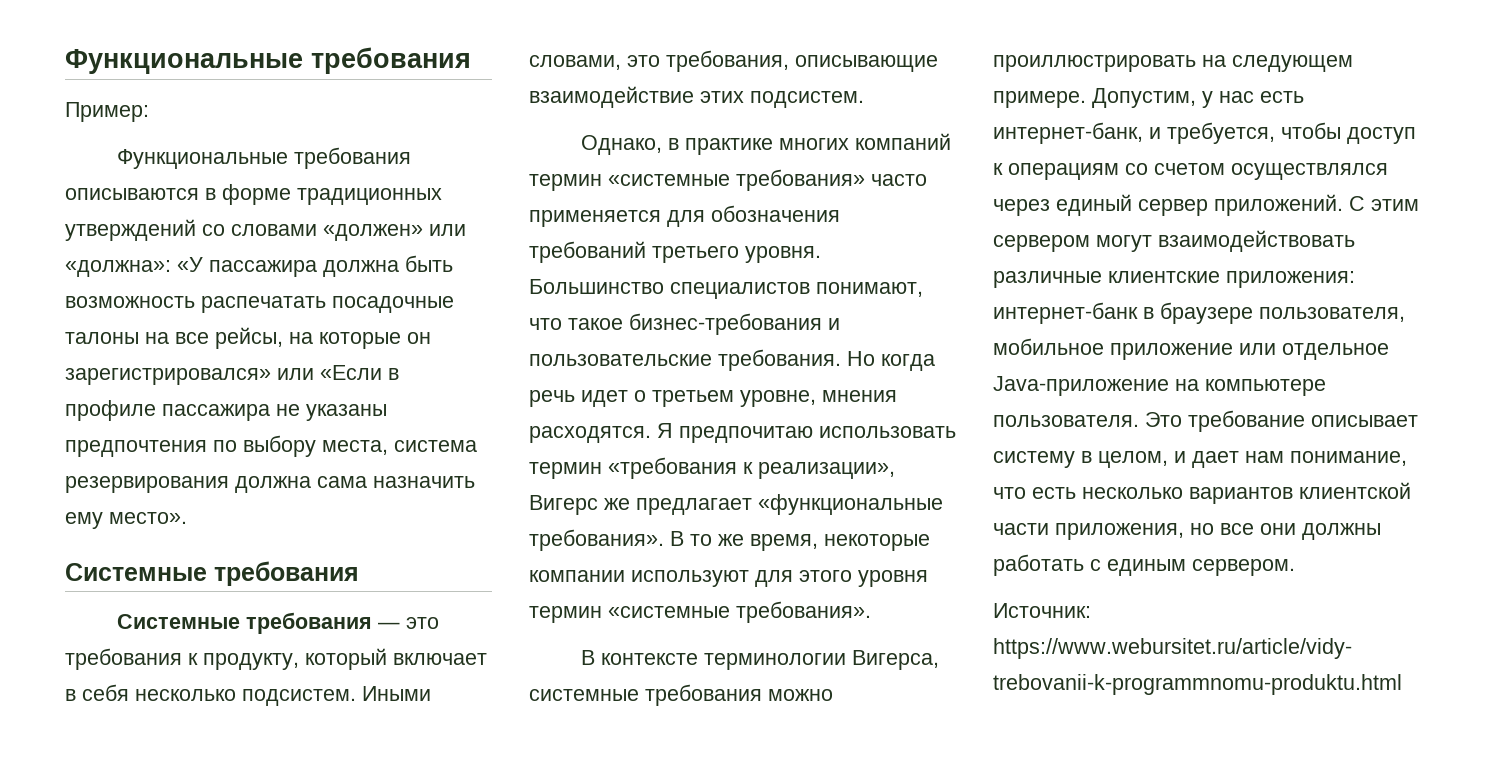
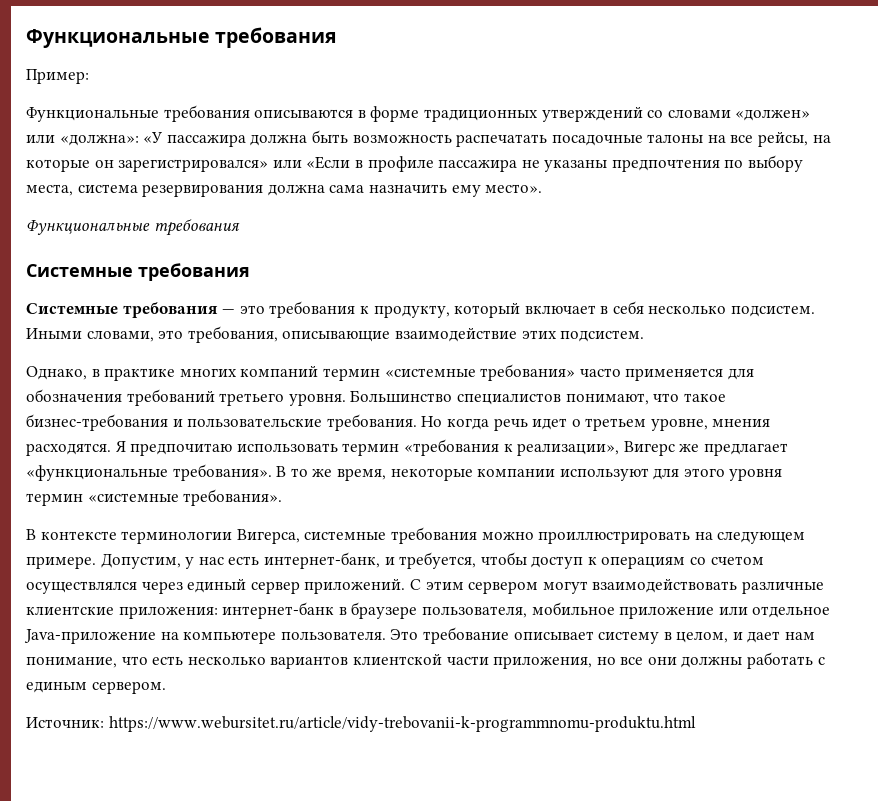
(187, 518) none -> [26,219,240,236] // Функциональные требования

